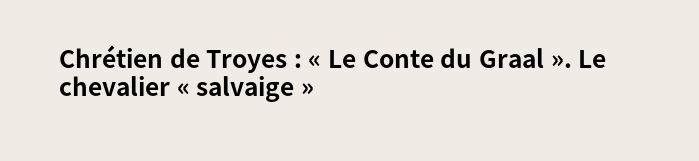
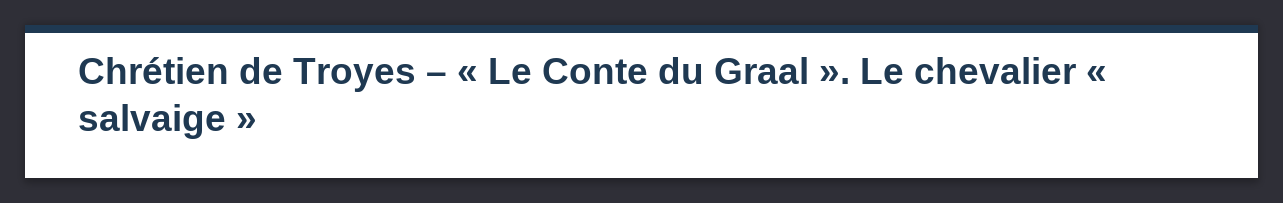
[293,54,302,68] : -> [426,72,447,84] –

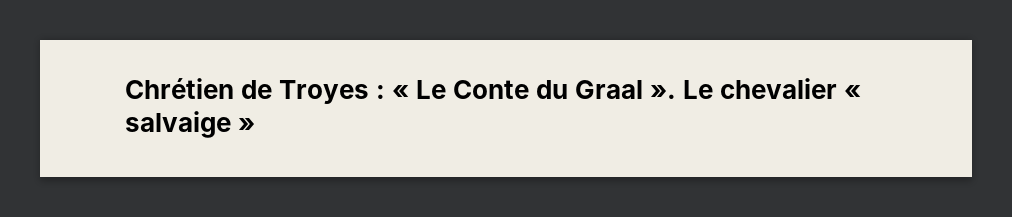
[426,72,447,84] – -> [376,85,386,99] :

